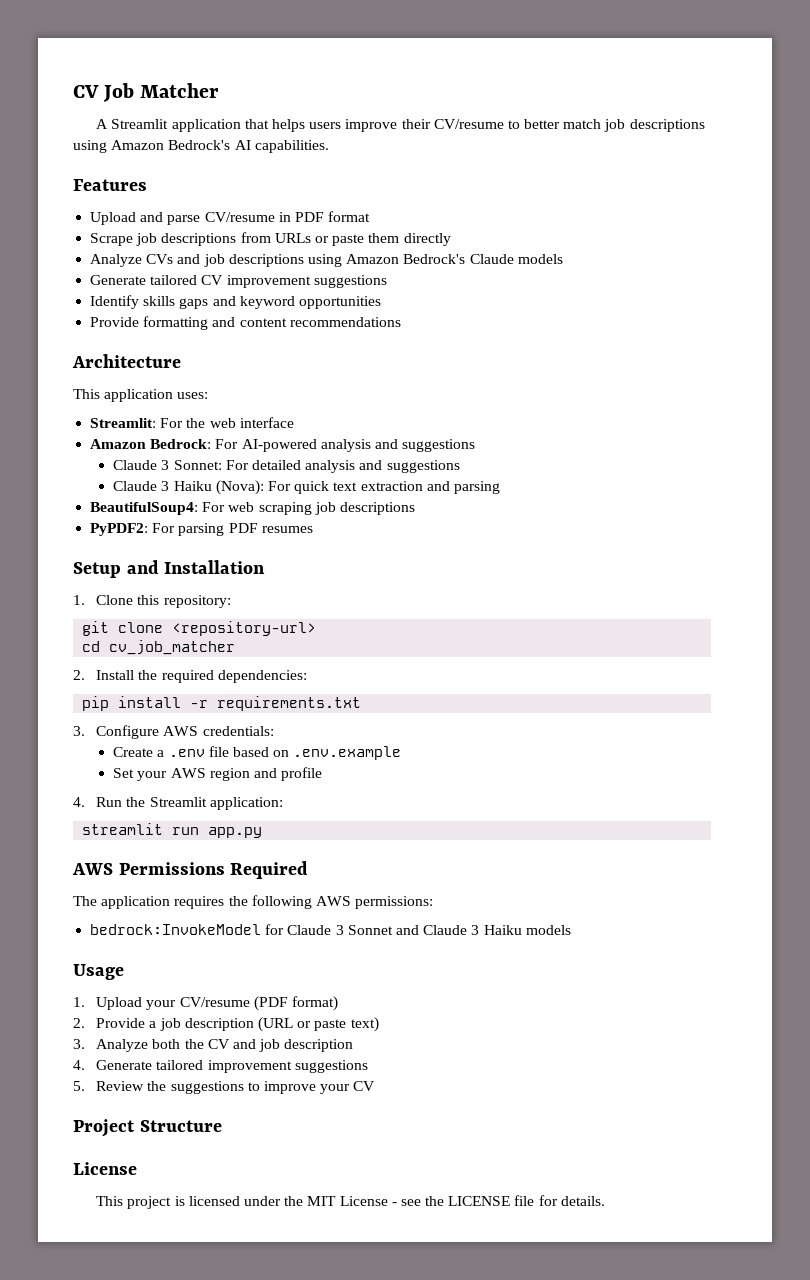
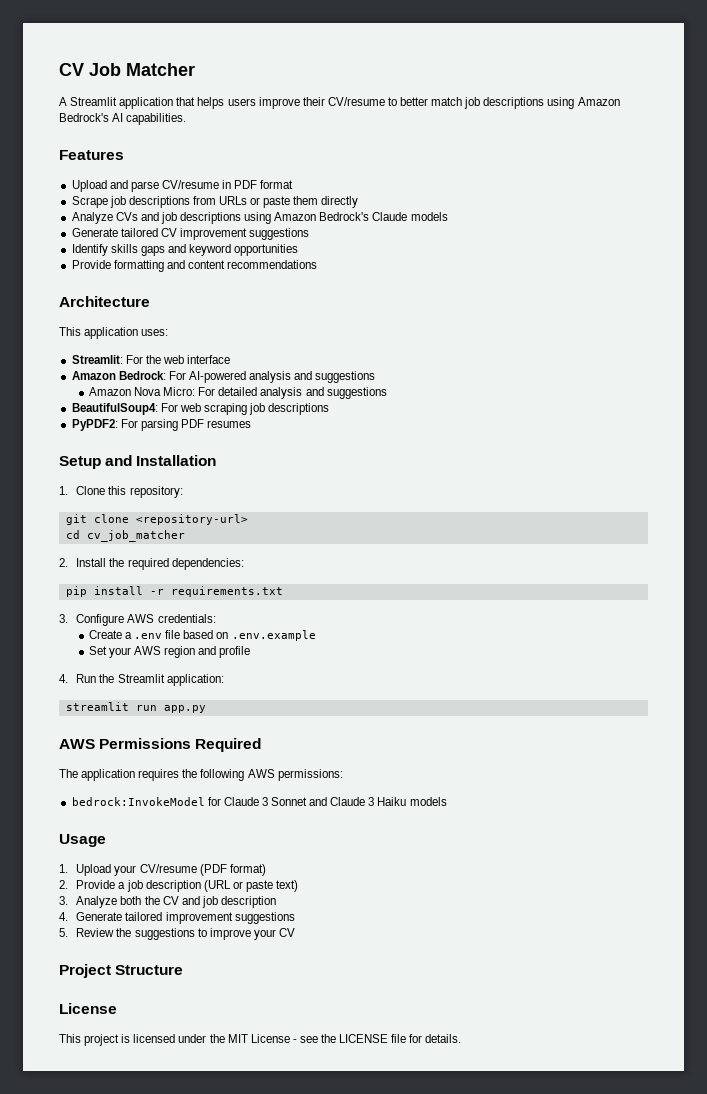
[113,460,222,470] Claude 3 Sonnet: -> [88,387,196,396] Amazon Nova Micro:
[113,480,500,495] // Claude 3 Haiku (Nova): For quick text extraction and parsing -> (387, 393) none

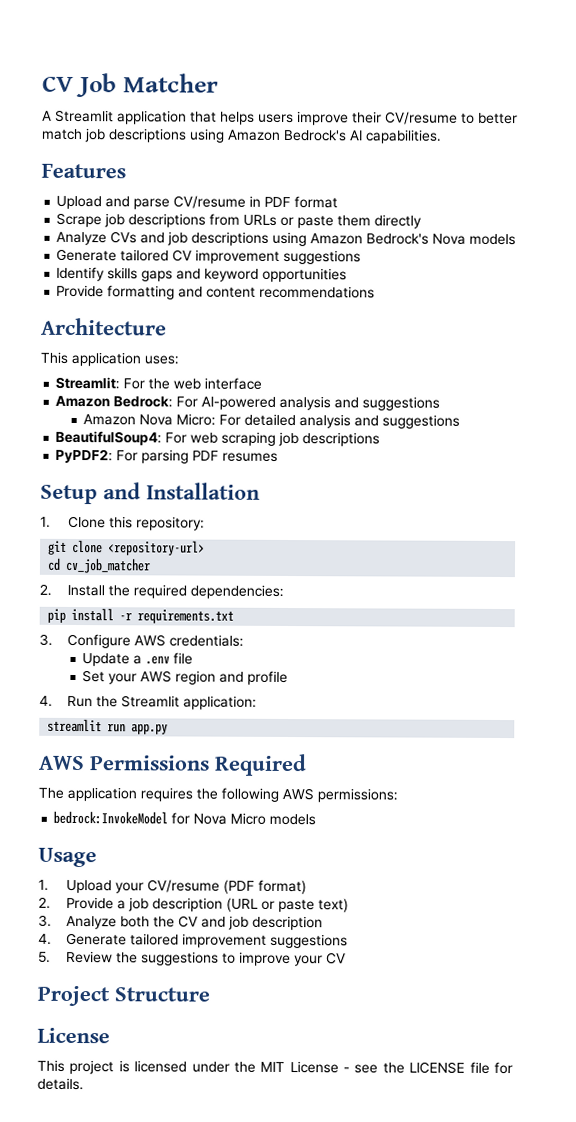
[372,212,408,221] Claude -> [432,233,467,245] Nova
[88,630,122,639] Create -> [82,653,131,667] Update
[183,630,316,641] based on .env.example -> (194, 658) none
[223,797,407,806] Claude 3 Sonnet and Claude 3 Haiku -> [193,812,267,825] Nova Micro

